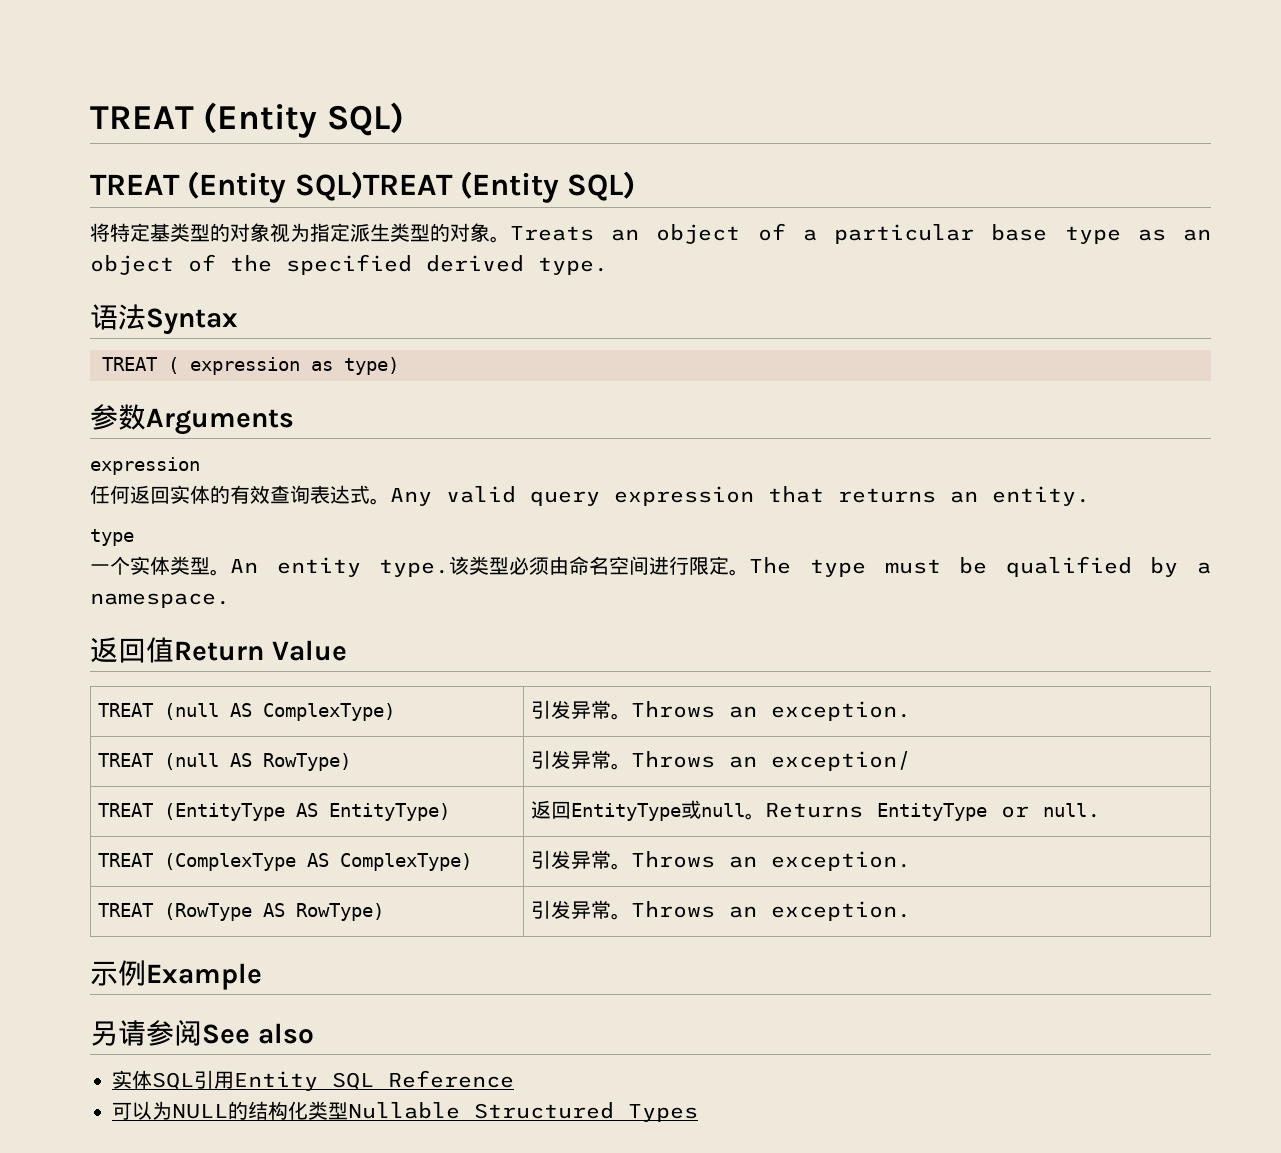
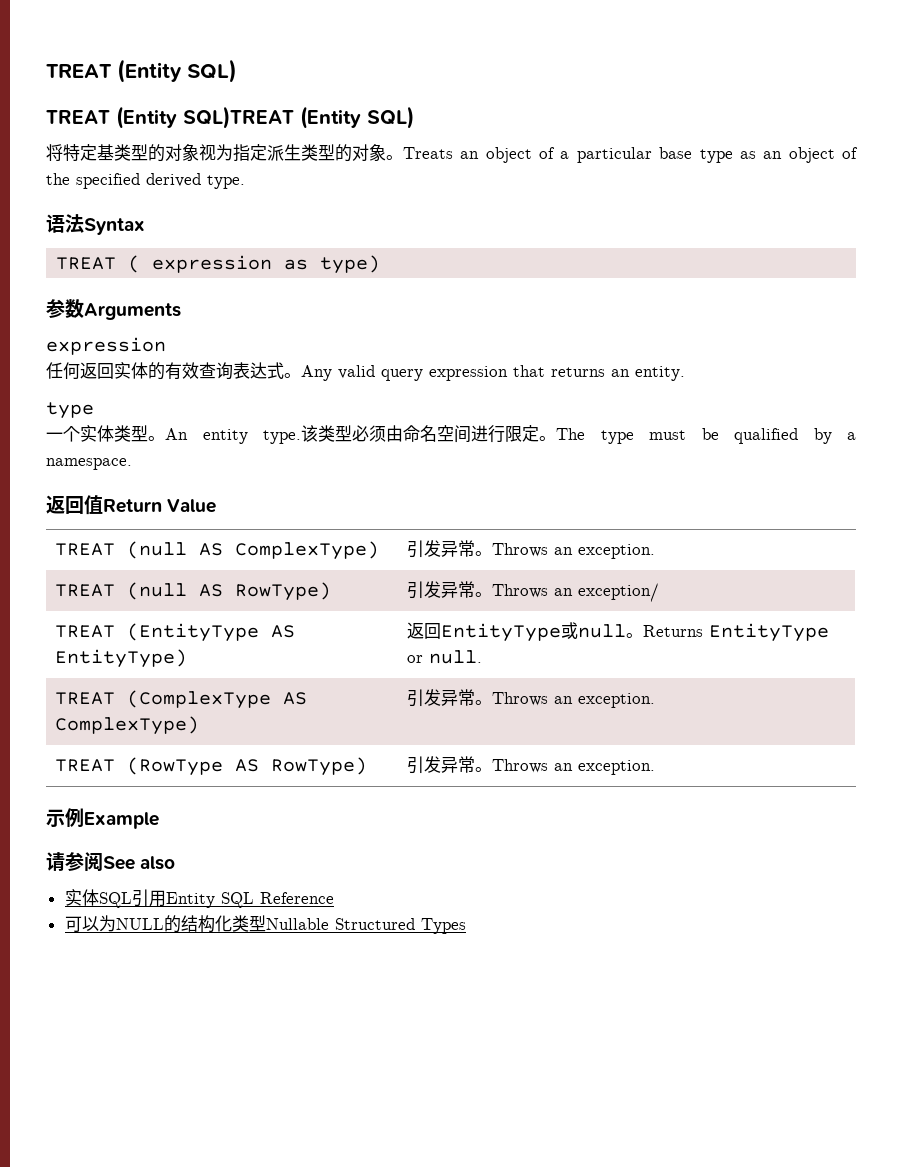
[90,1021,118,1046] 另 -> (159, 820) none

